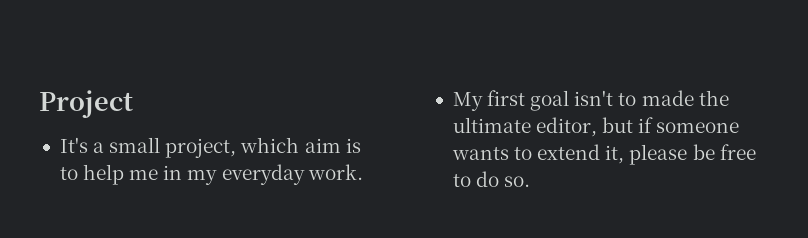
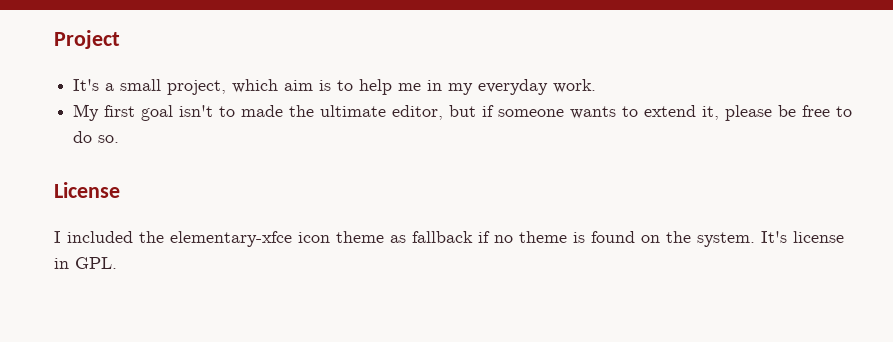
(531, 181) none -> [54,182,120,198] [54,231,844,247] [54,257,117,269] // License // I included the elementary-xfce icon theme as fallback if no theme is found on the system. It's license in GPL.

